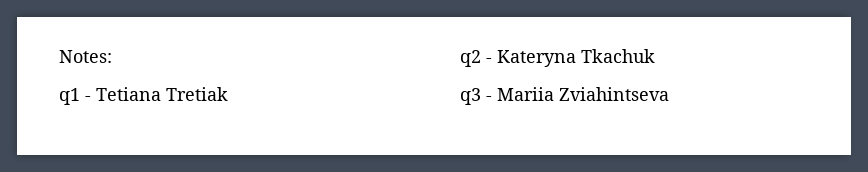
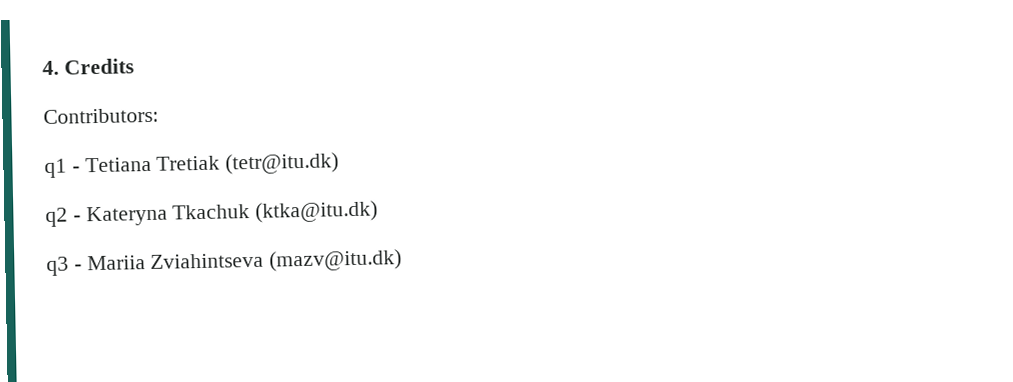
[59,50,112,63] Notes: -> [42,58,134,76] [43,107,159,125] 4. Credits // Contributors:
(228, 94) none -> [225,152,340,175] (tetr@itu.dk)
(655, 56) none -> [255,200,379,223] (ktka@itu.dk)
(669, 94) none -> [269,249,403,272] (mazv@itu.dk)

